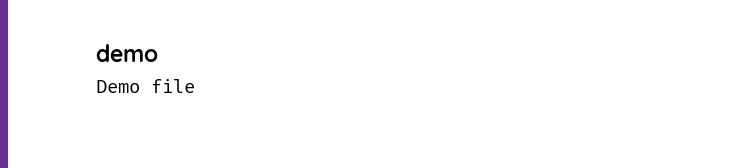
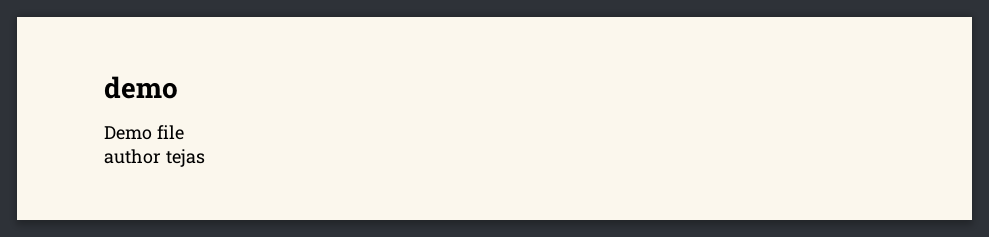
(195, 86) none -> [104,149,205,167] // author tejas

